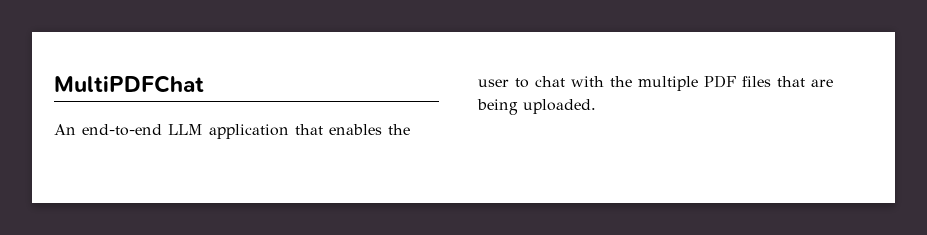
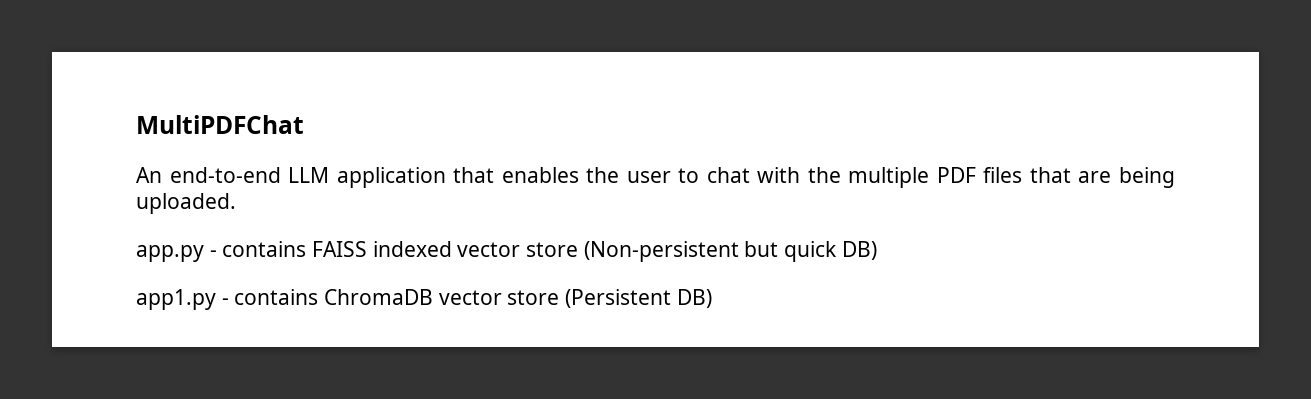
(596, 106) none -> [136,241,877,262] [136,289,712,310] // app.py - contains FAISS indexed vector store (Non-persistent but quick DB) // app1.py - contains ChromaDB vector store (Persistent DB)

